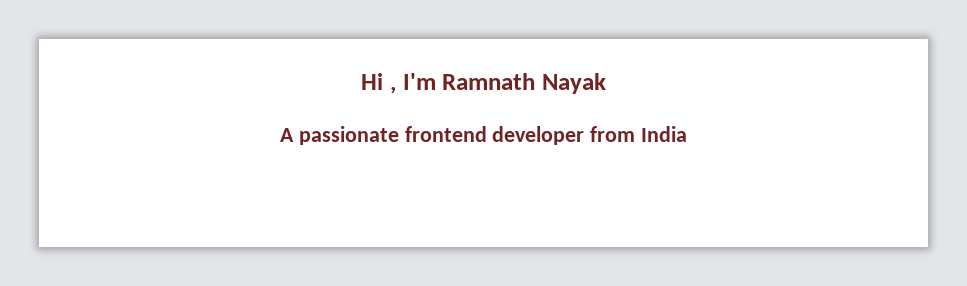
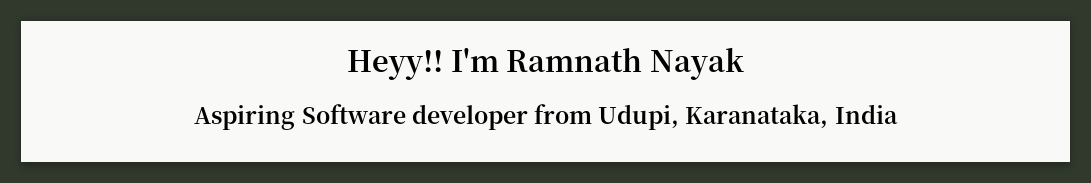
[361,73,396,94] Hi , -> [346,50,443,80] Heyy!!
[279,126,636,145] A passionate frontend developer from -> [194,104,829,130] Aspiring Software developer from Udupi, Karanataka,

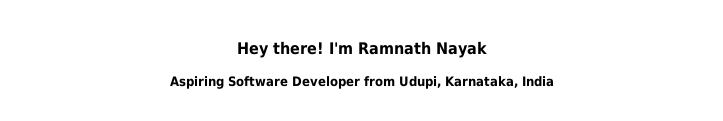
[346,50,443,80] Heyy!! -> [236,41,324,58] Hey there!
[411,104,528,130] developer -> [291,76,360,89] Developer
[685,104,829,128] Karanataka, -> [444,76,518,88] Karnataka,

